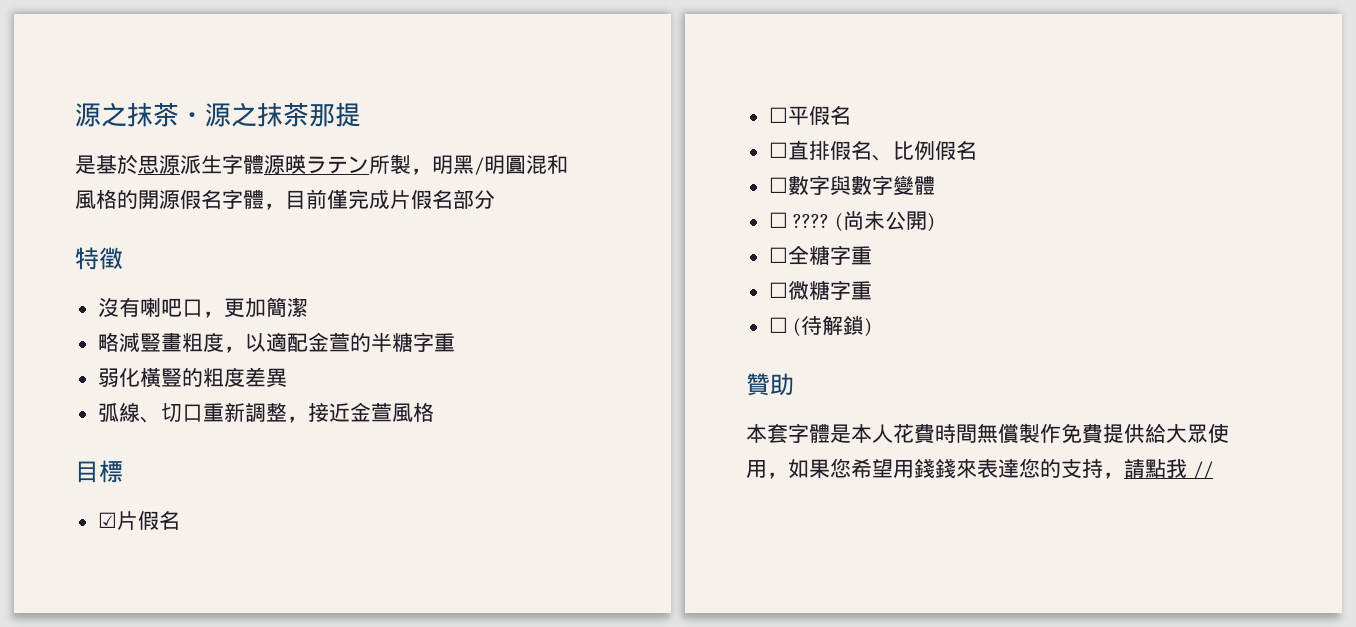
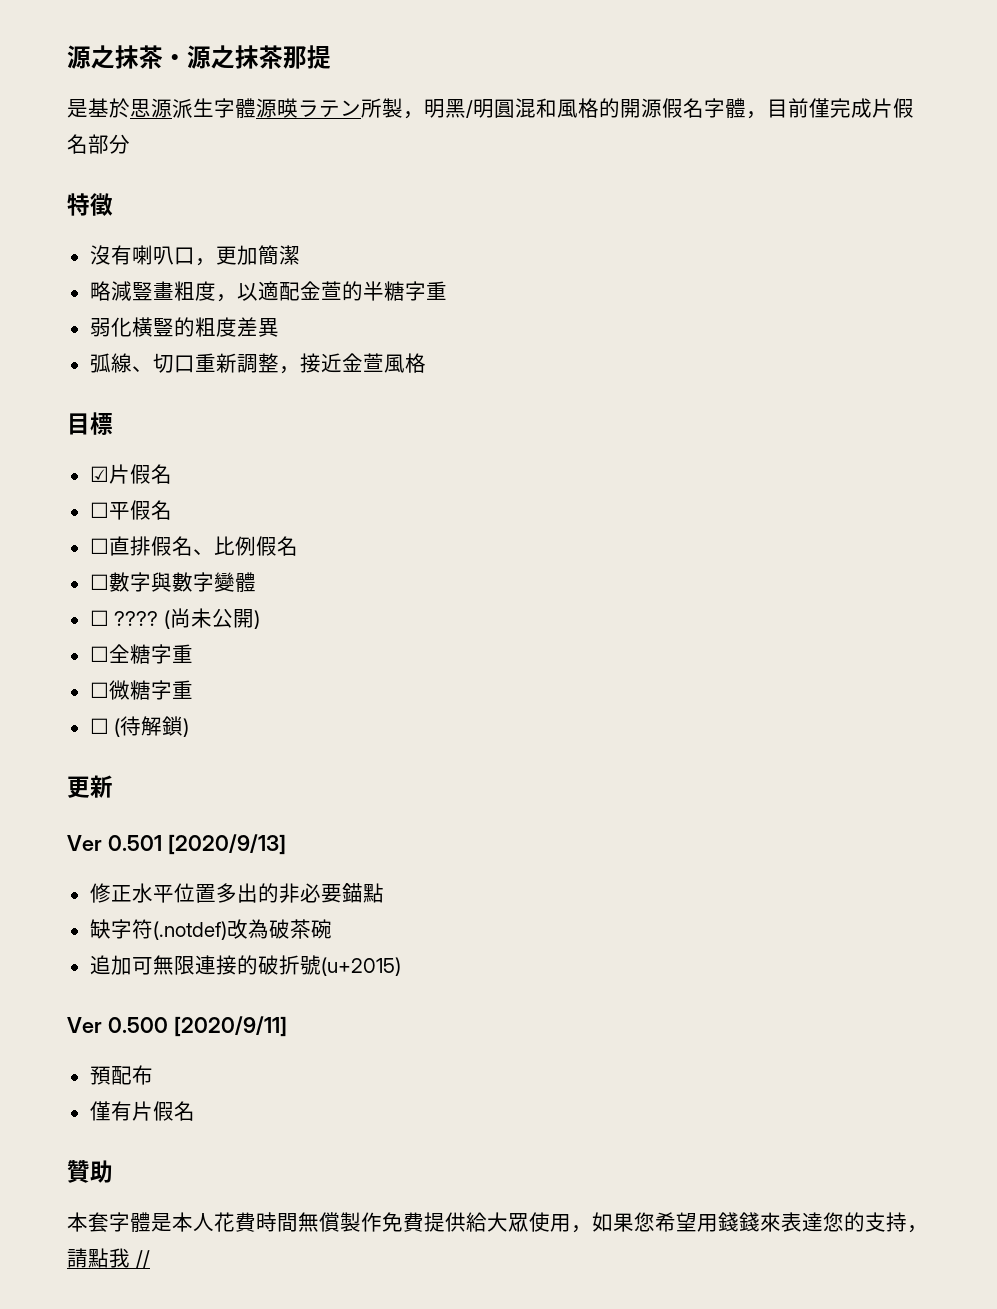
[160,298,182,317] 吧 -> [152,246,174,265] 叭
(873, 327) none -> [67,775,113,798] [67,834,286,855] [89,883,384,903] [89,919,332,940] [89,955,401,976] [67,1016,287,1037] [89,1065,153,1085] [89,1101,195,1121] // 更新 // Ver 0.501 [2020/9/13] // 修正水平位置多出的非必要錨點 // 缺字符(.notdef)改為破茶碗 // 追加可無限連接的破折號(u+2015) // Ver 0.500 [2020/9/11] // 預配布 // 僅有片假名

